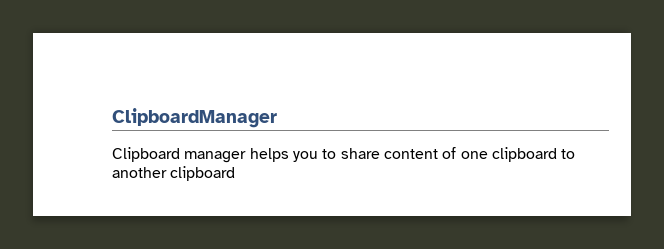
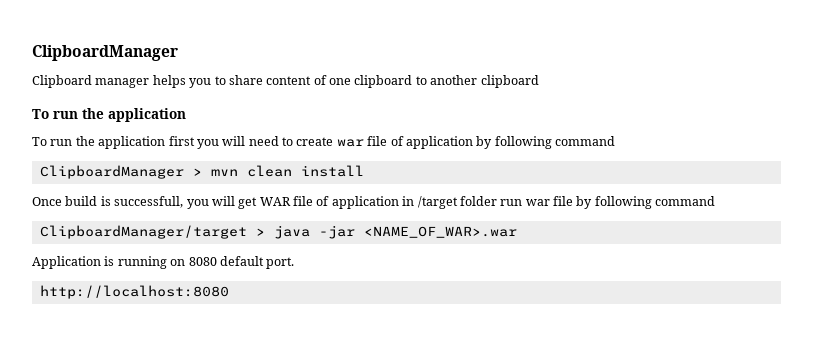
(236, 173) none -> [32,108,186,122] [32,136,615,149] [39,165,364,179] [32,196,716,209] [39,225,517,239] [32,256,295,269] [39,285,229,299] // To run the application // To run the application first you will need to create war file of application by following command // ClipboardManager > mvn clean install // Once build is successfull, you will get WAR file of application in /target folder run war file by following command // ClipboardManager/target > java -jar <NAME_OF_WAR>.war // Application is running on 8080 default port. // http://localhost:8080

